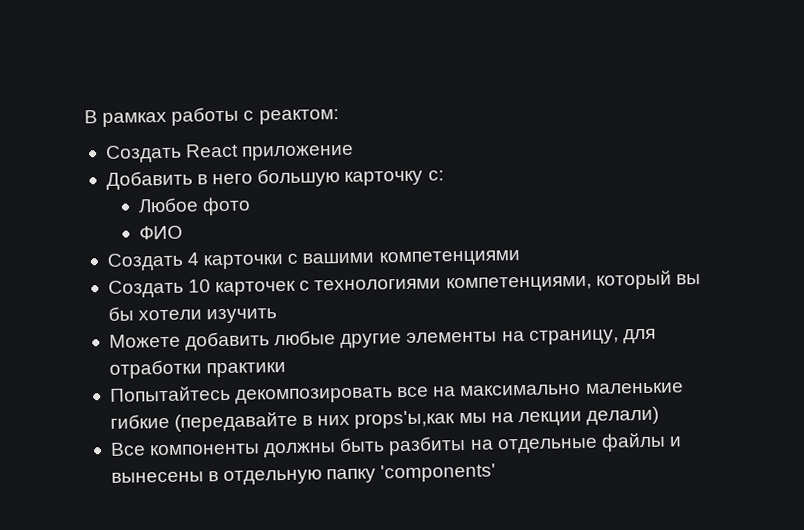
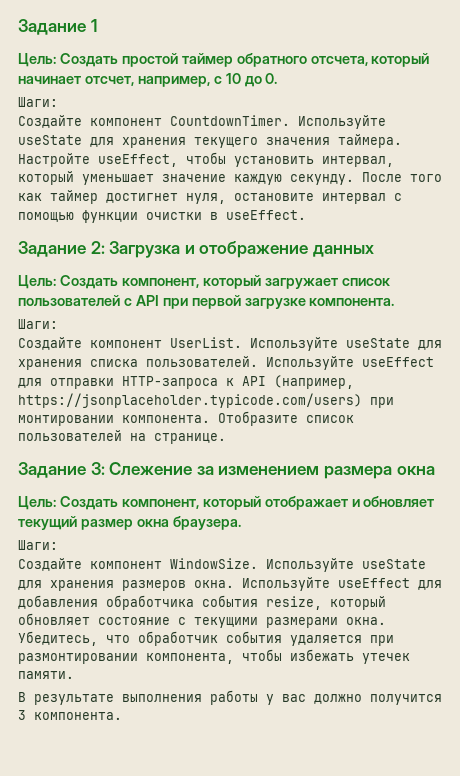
[84,106,339,127] [104,143,355,163] [105,168,444,190] [137,196,252,216] [138,225,183,240] [106,250,521,271] [107,270,701,298] [107,306,278,324] [108,328,656,351] [108,359,287,379] [109,382,684,404] [109,406,659,432] [109,432,682,458] [110,463,497,486] В рамках работы с реактом: // Создать React приложение // Добавить в него большую карточку с: // Любое фото // ФИО // Создать 4 карточки с вашими компетенциями // Создать 10 карточек с технологиями компетенциями, который вы бы хотели изучить // Можете добавить любые другие элементы на страницу, для отработки практики // Попытайтесь декомпозировать все на максимально маленькие гибкие (передавайте в них props'ы,как мы на лекции делали) // Все компоненты должны быть разбиты на отдельные файлы и вынесены в отдельную папку 'components' -> [18,19,97,35] [18,53,430,67] [18,73,278,87] [18,97,58,107] [18,115,386,129] [18,134,402,148] [18,152,394,167] [18,171,442,185] [18,190,402,204] [18,210,306,223] [18,241,374,258] [18,275,390,289] [18,295,395,309] [18,319,58,329] [18,337,442,351] [18,356,434,370] [18,375,354,389] [18,393,394,408] [18,411,354,426] [18,430,226,444] [18,462,435,479] [18,496,435,510] [18,516,241,530] [18,540,58,550] [18,558,426,572] [18,577,442,591] [18,595,386,610] [18,613,386,628] [18,631,394,646] [18,649,410,664] [18,671,74,679] [18,690,442,705] [18,710,122,720] Задание 1 // Цель: Создать простой таймер обратного отсчета, который начинает отсчет, например, с 10 до 0. // Шаги: // Создайте компонент CountdownTimer. Используйте useState для хранения текущего значения таймера. Настройте useEffect, чтобы установить интервал, который уменьшает значение каждую секунду. После того как таймер достигнет нуля, остановите интервал с помощью функции очистки в useEffect. // Задание 2: Загрузка и отображение данных // Цель: Создать компонент, который загружает список пользователей с API при первой загрузке компонента. // Шаги: // Создайте компонент UserList. Используйте useState для хранения списка пользователей. Используйте useEffect для отправки HTTP-запроса к API (например, https://jsonplaceholder.typicode.com/users) при монтировании компонента. Отобразите список пользователей на странице. // Задание 3: Слежение за изменением размера окна // Цель: Создать компонент, который отображает и обновляет текущий размер окна браузера. // Шаги: // Создайте компонент WindowSize. Используйте useState для хранения размеров окна. Используйте useEffect для добавления обработчика события resize, который обновляет состояние с текущими размерами окна. Убедитесь, что обработчик события удаляется при размонтировании компонента, чтобы избежать утечек памяти. // В результате выполнения работы у вас должно получится 3 компонента.

